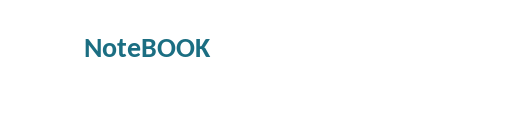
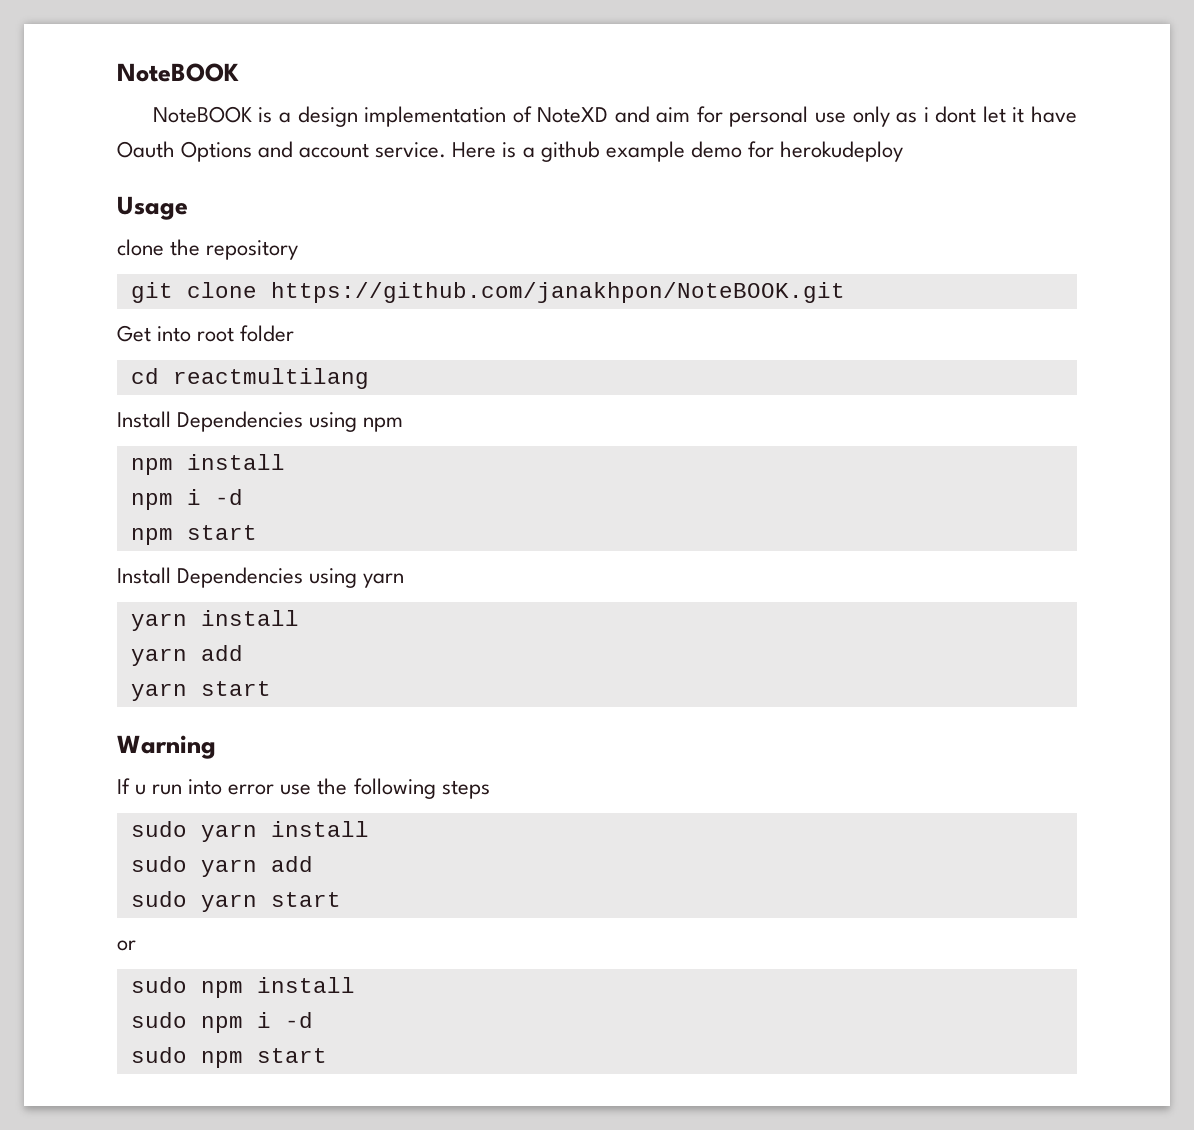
[84,39,211,57] NoteBOOK -> [117,63,239,82] [152,106,1077,127] [117,141,903,162] [117,196,188,220] [117,239,299,260] [130,282,845,303] [117,325,295,342] [130,368,369,389] [117,411,404,432] [130,454,285,475] [130,489,243,510] [130,525,257,545] [117,567,405,588] [130,610,299,631] [130,645,243,666] [130,681,271,701] [117,735,216,759] [117,778,490,799] [130,821,369,842] [130,856,313,877] [130,891,341,912] [117,940,136,951] [130,977,355,998] [130,1012,313,1033] [130,1047,327,1068] NoteBOOK // NoteBOOK is a design implementation of NoteXD and aim for personal use only as i dont let it have Oauth Options and account service. Here is a github example demo for herokudeploy // Usage // clone the repository // git clone https://github.com/janakhpon/NoteBOOK.git // Get into root folder // cd reactmultilang // Install Dependencies using npm // npm install // npm i -d // npm start // Install Dependencies using yarn // yarn install // yarn add // yarn start // Warning // If u run into error use the following steps // sudo yarn install // sudo yarn add // sudo yarn start // or // sudo npm install // sudo npm i -d // sudo npm start

